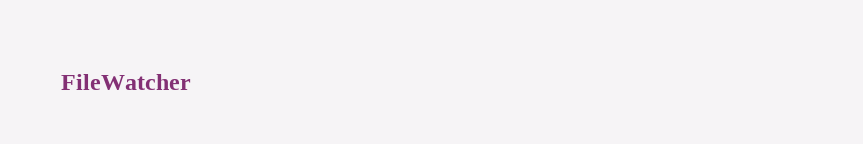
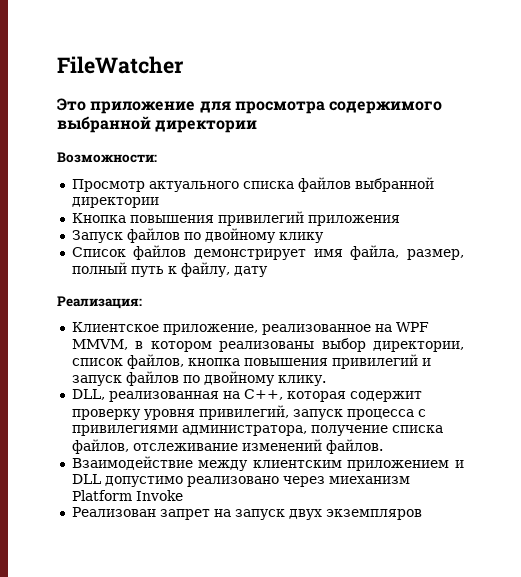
(191, 82) none -> [57,98,443,114] [57,116,258,133] [57,152,157,163] [71,177,434,192] [71,197,159,208] [71,211,400,226] [71,228,324,243] [71,245,464,260] [71,262,268,277] [57,296,142,309] [71,322,429,335] [71,338,464,352] [71,354,431,369] [71,371,326,386] [71,389,422,402] [71,405,426,420] [71,425,443,436] [71,439,383,454] [71,456,464,471] [71,474,410,487] [71,490,183,501] [71,507,422,520] // Это приложение для просмотра содержимого выбранной директории // Возможности: // Просмотр актуального списка файлов выбранной директории // Кнопка повышения привилегий приложения // Запуск файлов по двойному клику // Список файлов демонстрирует имя файла, размер, полный путь к файлу, дату // Реализация: // Клиентское приложение, реализованное на WPF MMVM, в котором реализованы выбор директории, список файлов, кнопка повышения привилегий и запуск файлов по двойному клику. // DLL, реализованная на C++, которая содержит проверку уровня привилегий, запуск процесса с привилегиями администратора, получение списка файлов, отслеживание изменений файлов. // Взаимодействие между клиентским приложением и DLL допустимо реализовано через миеханизм Platform Invoke // Реализован запрет на запуск двух экземпляров

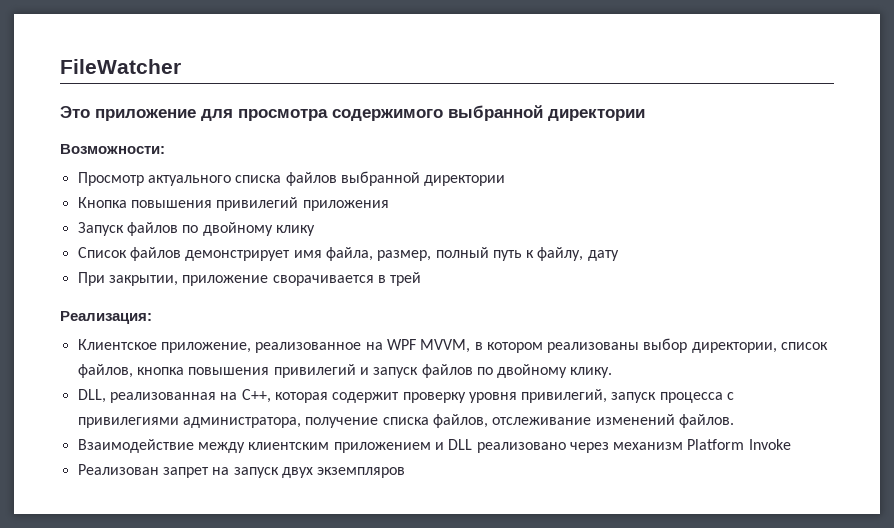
(268, 271) none -> [77,272,422,286] // При закрытии, приложение сворачивается в трей
[71,339,128,350] MMVM, -> [420,339,471,353] MVVM,
[104,476,183,487] допустимо -> (473, 444) none
[328,476,410,484] миеханизм -> [613,442,684,450] механизм

